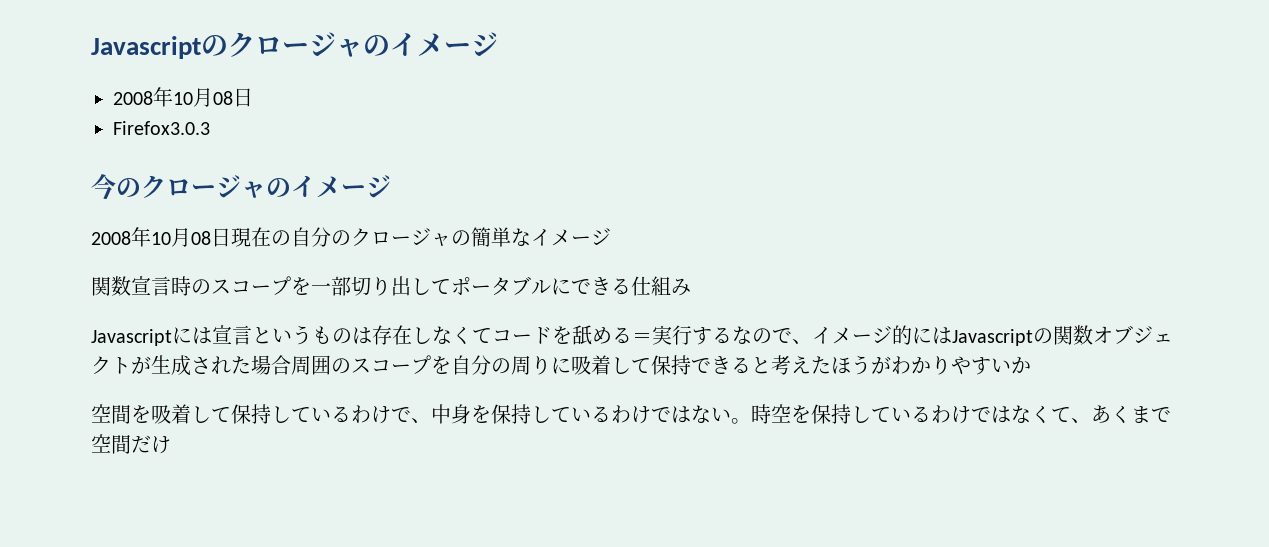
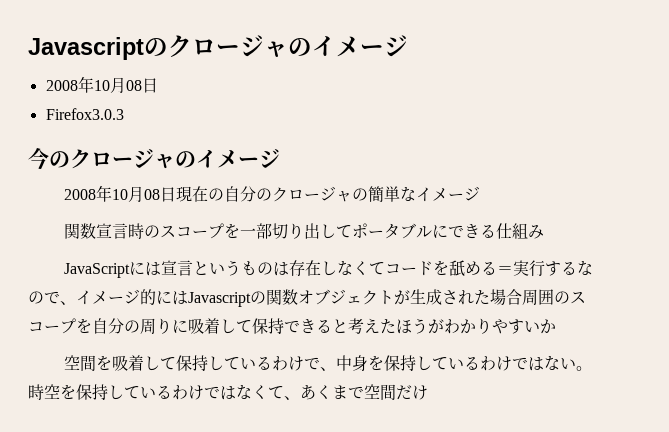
[91,329,172,346] Javascript -> [63,263,130,278] JavaScript

